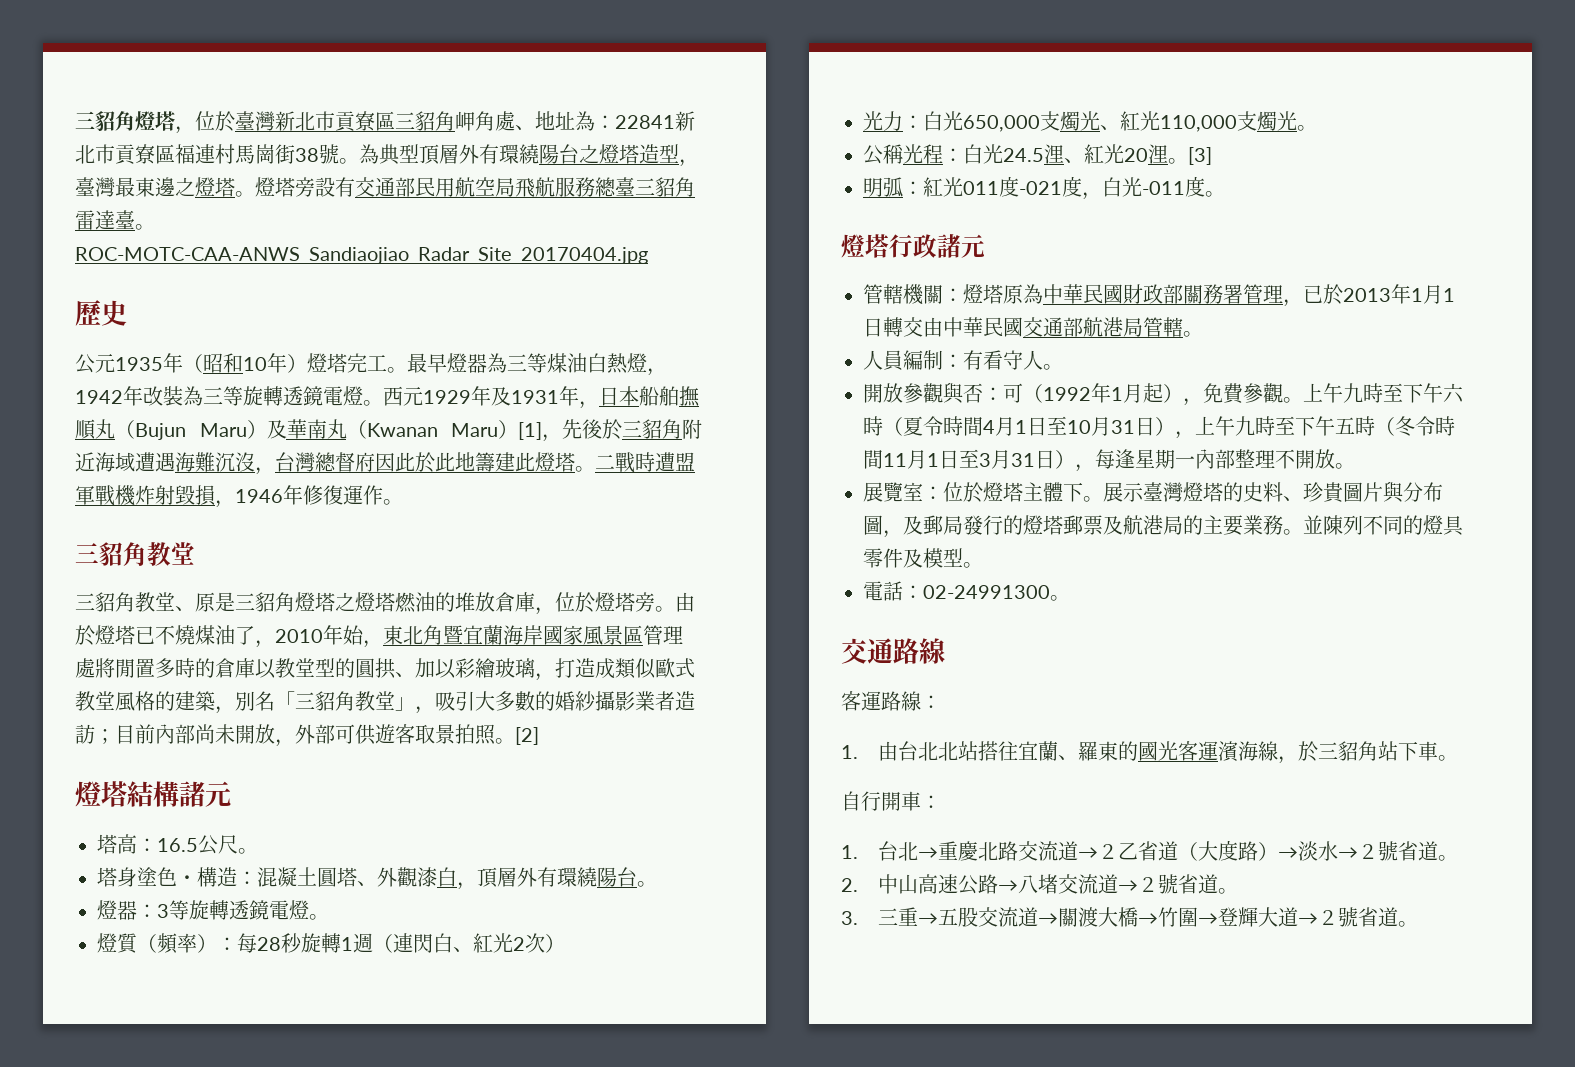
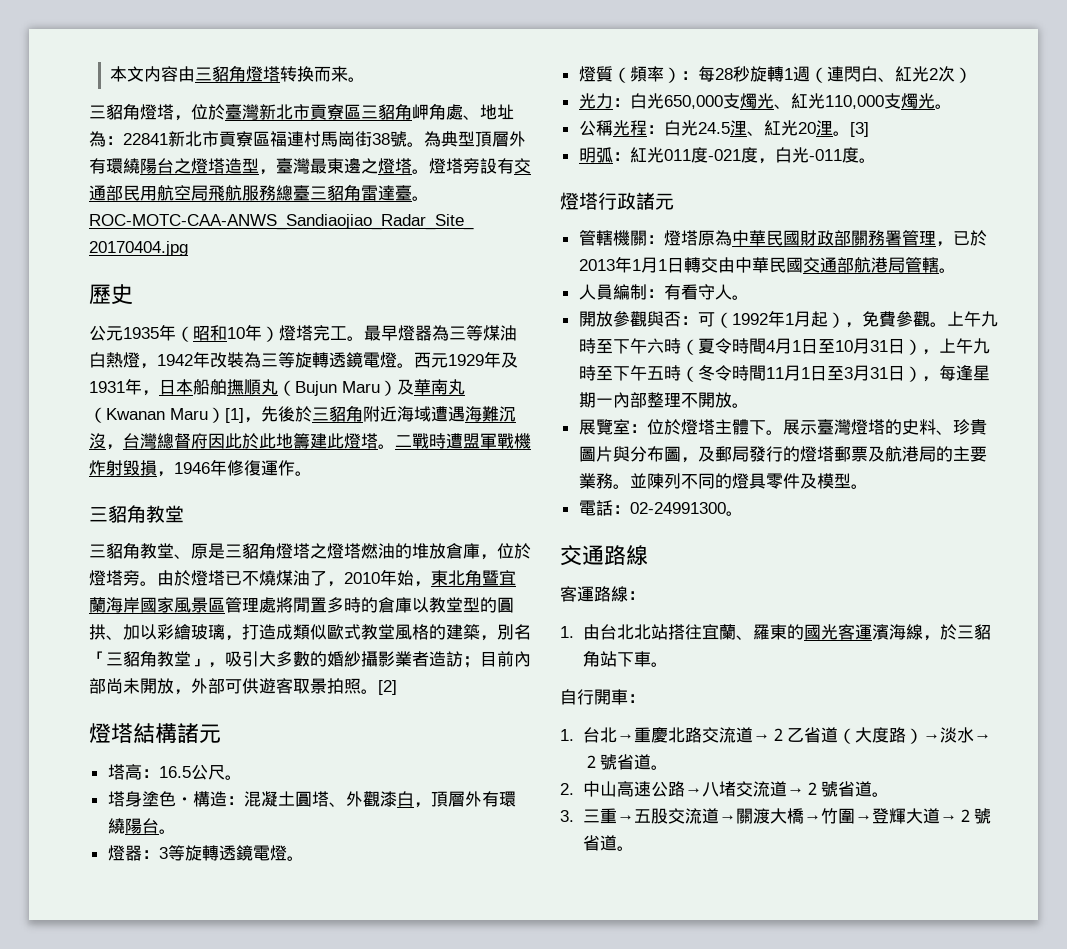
(75, 120) none -> [109,65,365,82] 本文内容由三貂角燈塔转换而来。 //

